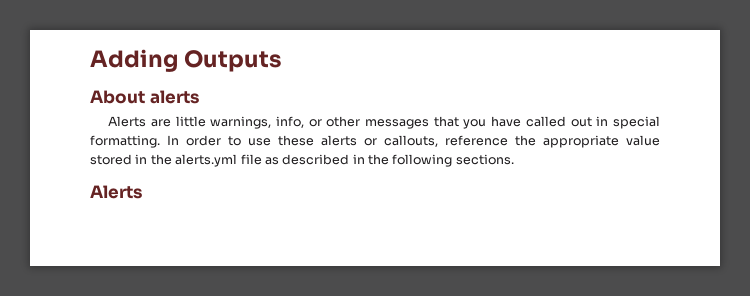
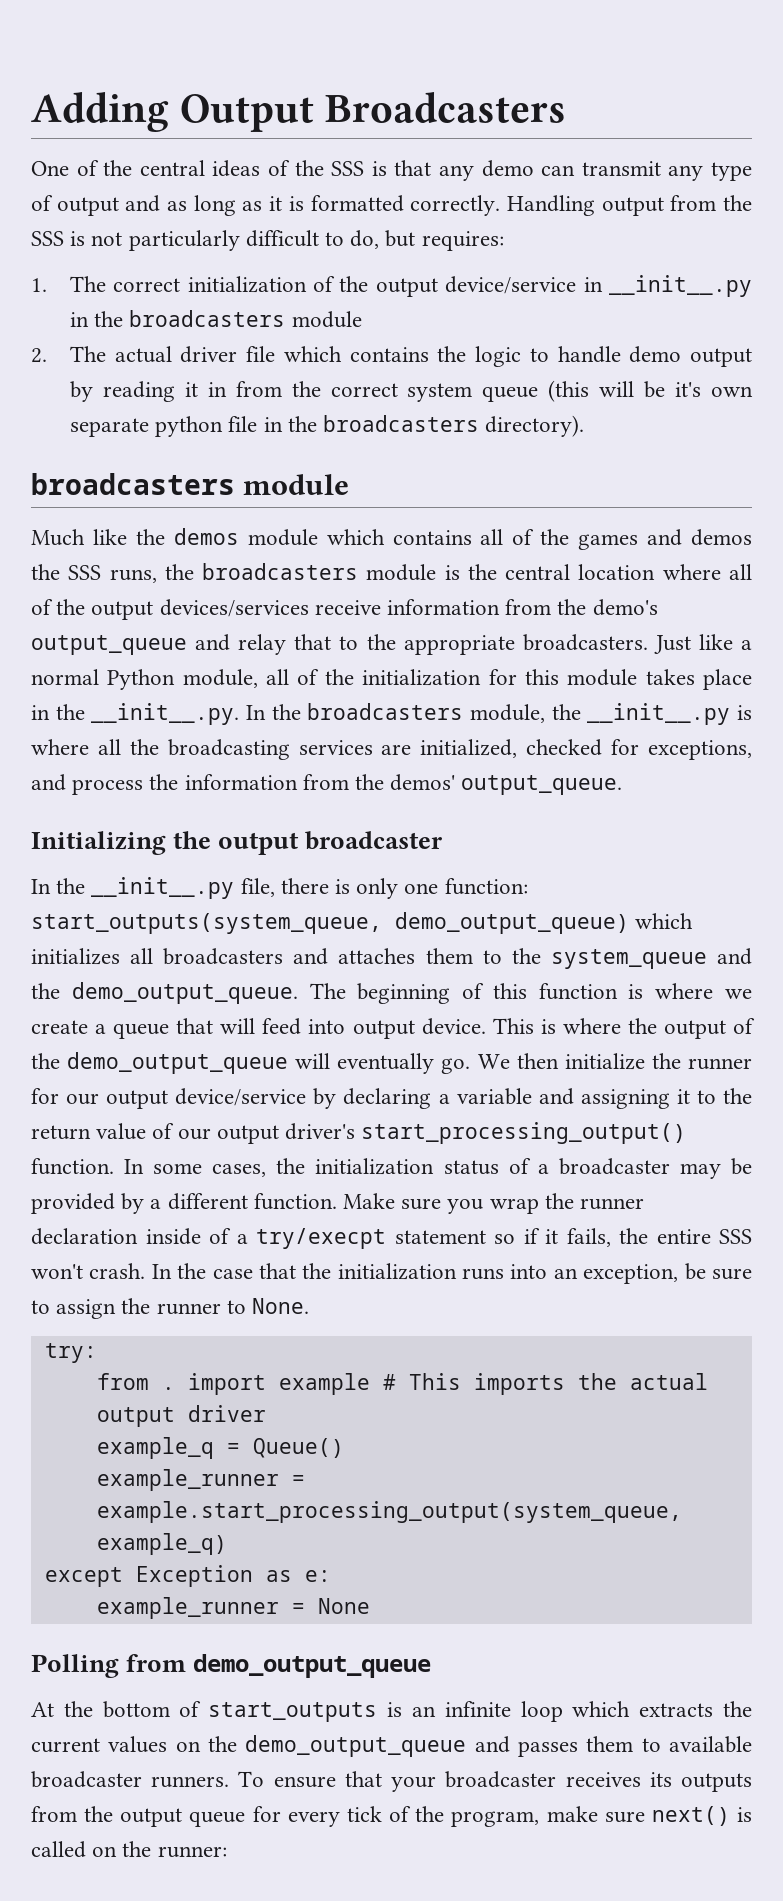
[184,50,283,72] [90,90,199,104] [108,116,660,129] [90,135,660,148] [90,154,514,167] [90,185,142,199] Outputs // About alerts // Alerts are little warnings, info, or other messages that you have called out in special formatting. In order to use these alerts or callouts, reference the appropriate value stored in the alerts.yml file as described in the following sections. // Alerts -> [180,92,567,132] [31,160,753,181] [31,195,753,216] [31,230,504,251] [31,275,752,297] [69,310,362,328] [31,346,752,367] [69,380,753,402] [69,415,585,437] [31,473,350,495] [31,528,752,550] [31,563,752,583] [31,599,658,620] [31,634,753,655] [31,669,753,690] [31,703,752,725] [31,739,752,760] [31,774,623,795] [31,831,444,855] [31,877,528,899] [31,912,694,934] [31,948,752,969] [31,982,753,1004] [31,1018,755,1039] [31,1052,752,1074] [31,1088,752,1109] [31,1122,687,1144] [31,1158,752,1179] [31,1193,645,1214] [31,1228,752,1249] [31,1263,752,1284] [31,1298,310,1319] [44,1343,97,1363] [96,1373,708,1395] [96,1405,266,1427] [96,1437,344,1459] [96,1469,305,1491] [96,1501,682,1523] [96,1533,227,1555] [44,1565,331,1587] [96,1597,370,1619] [31,1654,432,1678] [31,1701,752,1722] [31,1735,753,1757] [31,1771,752,1792] [31,1806,752,1827] [31,1841,227,1858] Output Broadcasters // One of the central ideas of the SSS is that any demo can transmit any type of output and as long as it is formatted correctly. Handling output from the SSS is not particularly difficult to do, but requires: // 1. The correct initialization of the output device/service in __init__.py in the broadcasters module // 2. The actual driver file which contains the logic to handle demo output by reading it in from the correct system queue (this will be it's own separate python file in the broadcasters directory). // broadcasters module // Much like the demos module which contains all of the games and demos the SSS runs, the broadcasters module is the central location where all of the output devices/services receive information from the demo's output_queue and relay that to the appropriate broadcasters. Just like a normal Python module, all of the initialization for this module takes place in the __init__.py. In the broadcasters module, the __init__.py is where all the broadcasting services are initialized, checked for exceptions, and process the information from the demos' output_queue. // Initializing the output broadcaster // In the __init__.py file, there is only one function: start_outputs(system_queue, demo_output_queue) which initializes all broadcasters and attaches them to the system_queue and the demo_output_queue. The beginning of this function is where we create a queue that will feed into output device. This is where the output of the demo_output_queue will eventually go. We then initialize the runner for our output device/service by declaring a variable and assigning it to the return value of our output driver's start_processing_output() function. In some cases, the initialization status of a broadcaster may be provided by a different function. Make sure you wrap the runner declaration inside of a try/execpt statement so if it fails, the entire SSS won't crash. In the case that the initialization runs into an exception, be sure to assign the runner to None. // try: // from . import example # This imports the actual output driver // example_q = Queue() // example_runner = example.start_processing_output(system_queue, example_q) // except Exception as e: // example_runner = None // Polling from demo_output_queue // At the bottom of start_outputs is an infinite loop which extracts the current values on the demo_output_queue and passes them to available broadcaster runners. To ensure that your broadcaster receives its outputs from the output queue for every tick of the program, make sure next() is called on the runner:

